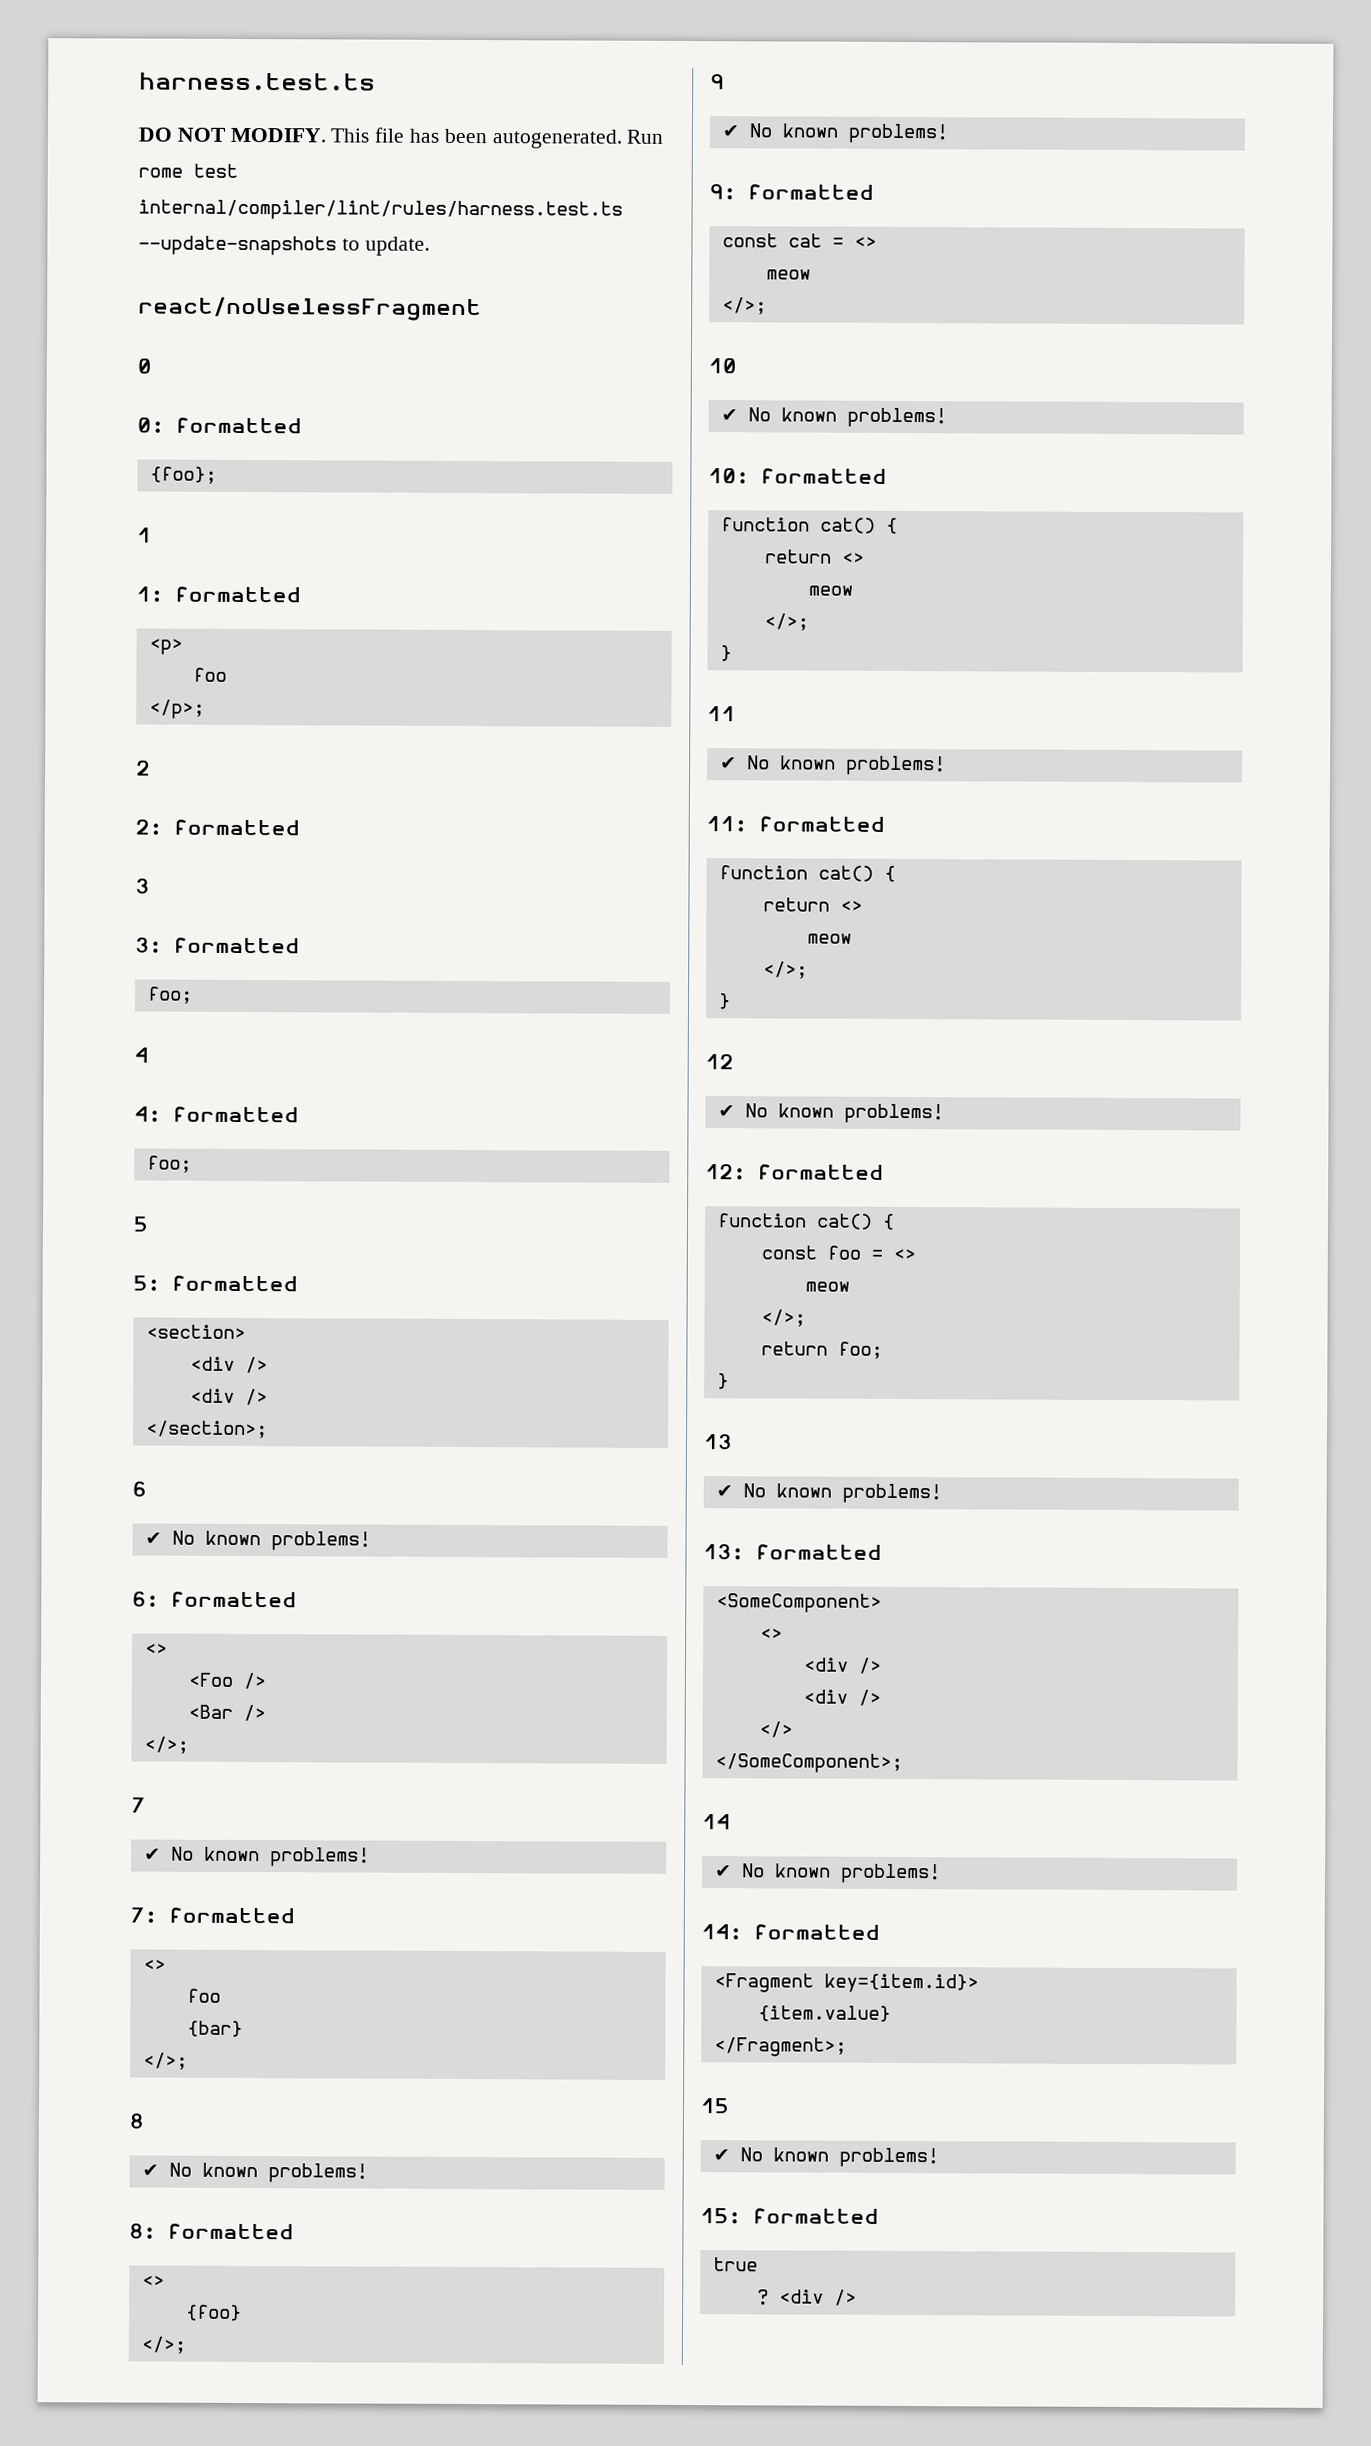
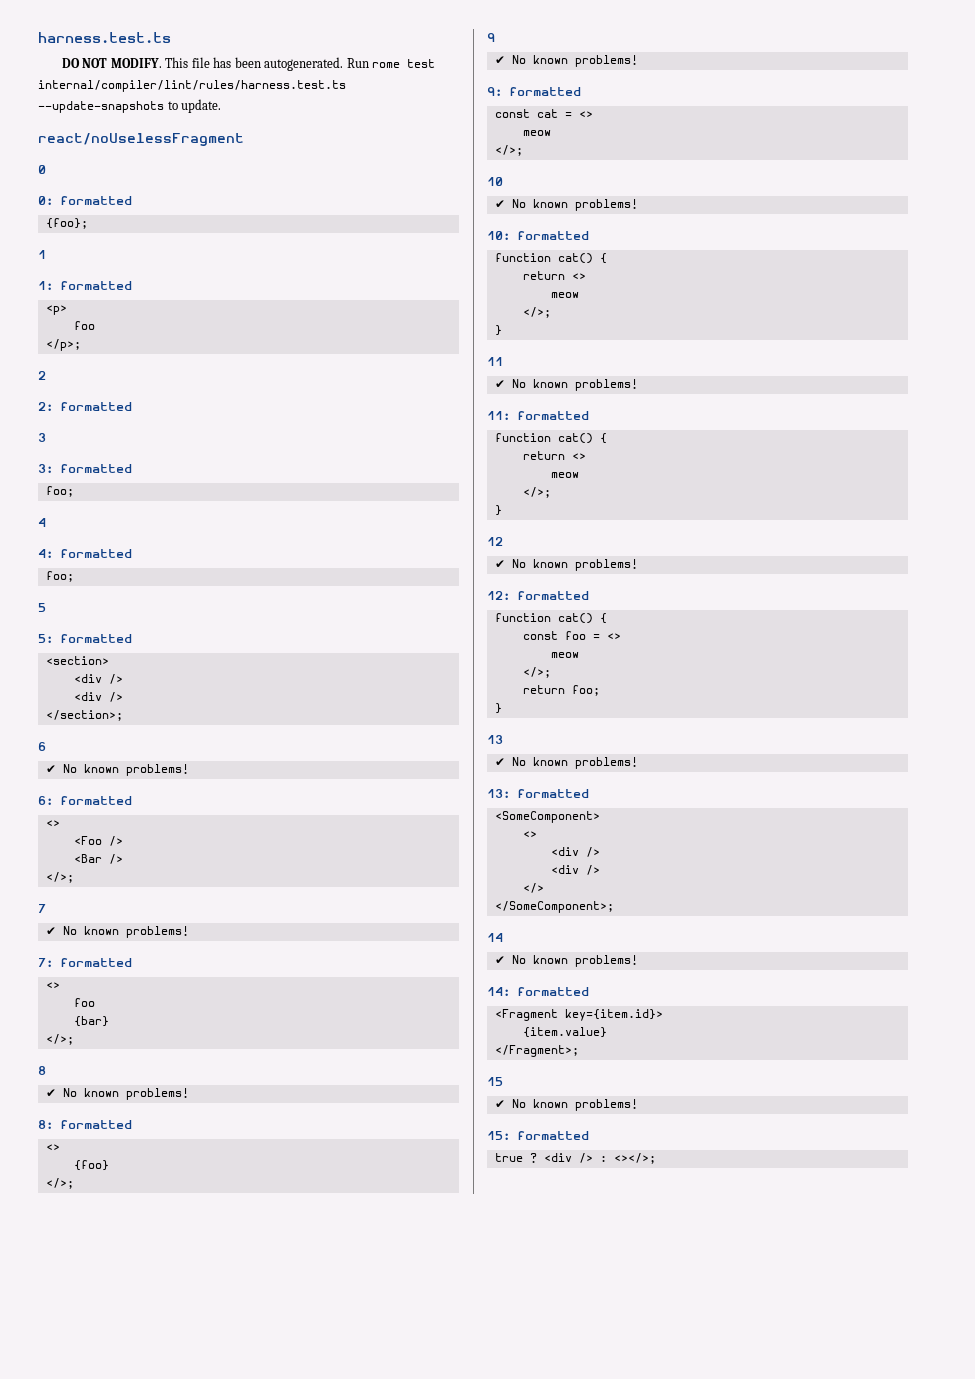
(758, 2264) // -> (523, 1157) none
(857, 2297) none -> [599,1153,656,1164] : <></>;

